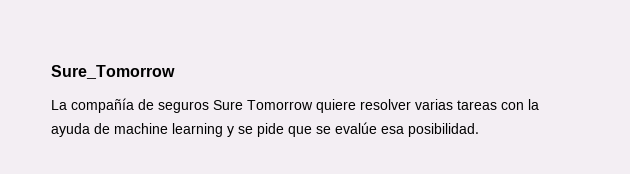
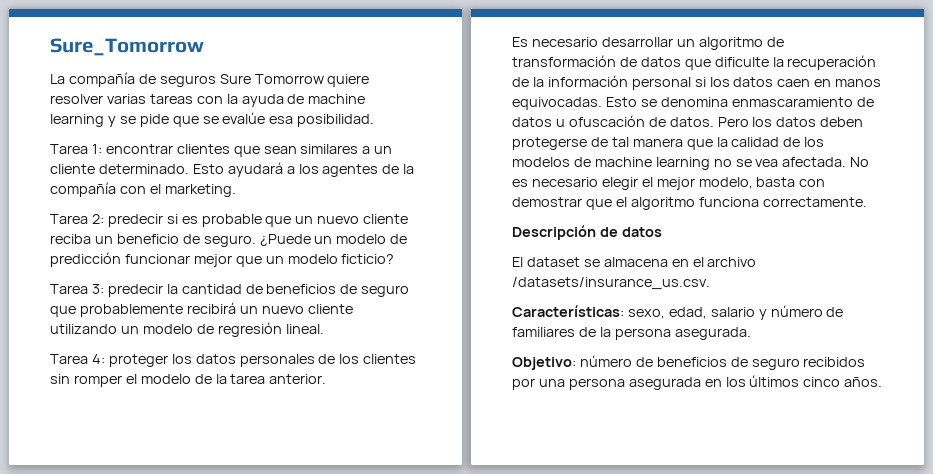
(479, 130) none -> [50,144,393,157] [50,162,415,177] [50,182,236,197] [50,214,409,227] [50,234,408,247] [50,252,395,267] [50,284,410,297] [50,302,353,317] [50,322,324,337] [50,354,417,367] [50,374,327,387] [512,37,784,50] [512,55,877,70] [512,75,882,90] [512,97,874,110] [512,115,864,127] [512,137,825,150] [512,157,870,170] [512,177,826,190] [512,197,867,210] [512,225,662,240] [512,257,757,267] [512,277,710,290] [512,305,844,320] [512,327,751,340] [512,355,866,370] [512,375,883,390] // Tarea 1: encontrar clientes que sean similares a un cliente determinado. Esto ayudará a los agentes de la compañía con el marketing. // Tarea 2: predecir si es probable que un nuevo cliente reciba un beneficio de seguro. ¿Puede un modelo de predicción funcionar mejor que un modelo ficticio? // Tarea 3: predecir la cantidad de beneficios de seguro que probablemente recibirá un nuevo cliente utilizando un modelo de regresión lineal. // Tarea 4: proteger los datos personales de los clientes sin romper el modelo de la tarea anterior. // Es necesario desarrollar un algoritmo de transformación de datos que dificulte la recuperación de la información personal si los datos caen en manos equivocadas. Esto se denomina enmascaramiento de datos u ofuscación de datos. Pero los datos deben protegerse de tal manera que la calidad de los modelos de machine learning no se vea afectada. No es necesario elegir el mejor modelo, basta con demostrar que el algoritmo funciona correctamente. // Descripción de datos // El dataset se almacena en el archivo /datasets/insurance_us.csv. // Características: sexo, edad, salario y número de familiares de la persona asegurada. // Objetivo: número de beneficios de seguro recibidos por una persona asegurada en los últimos cinco años.

